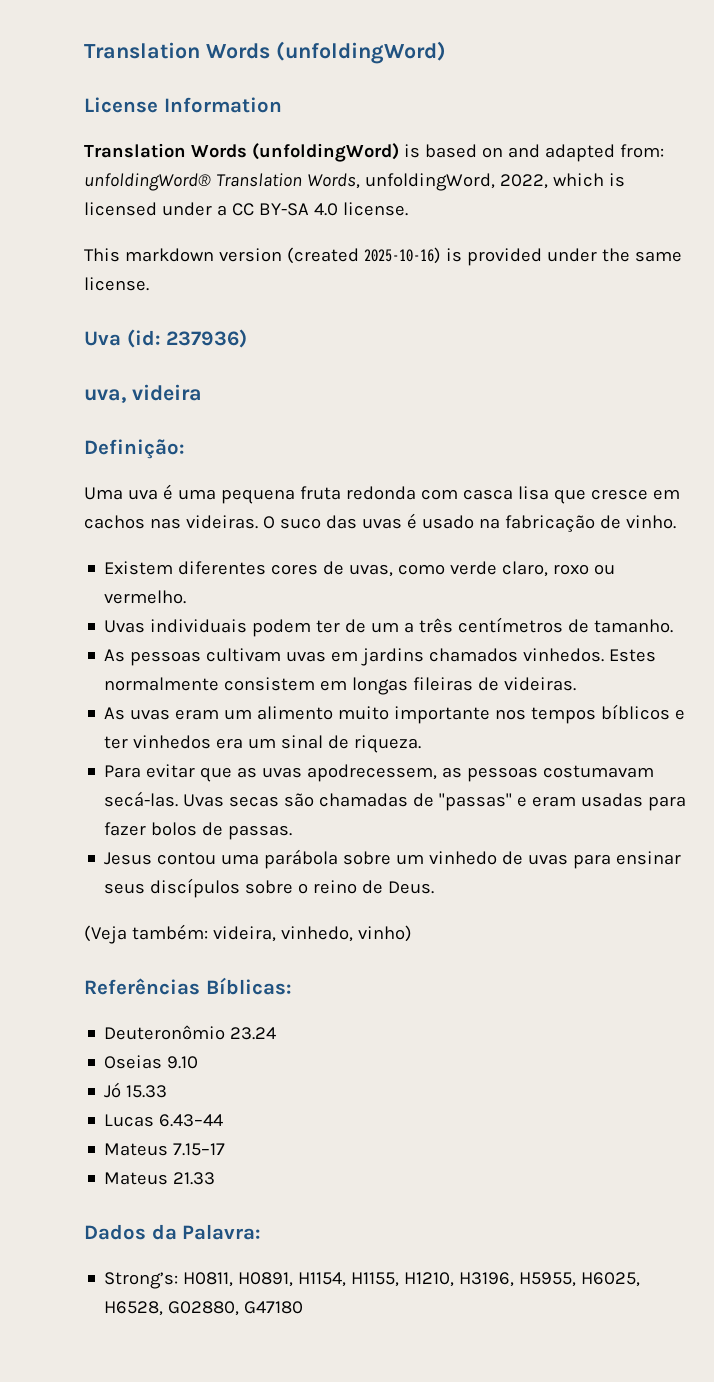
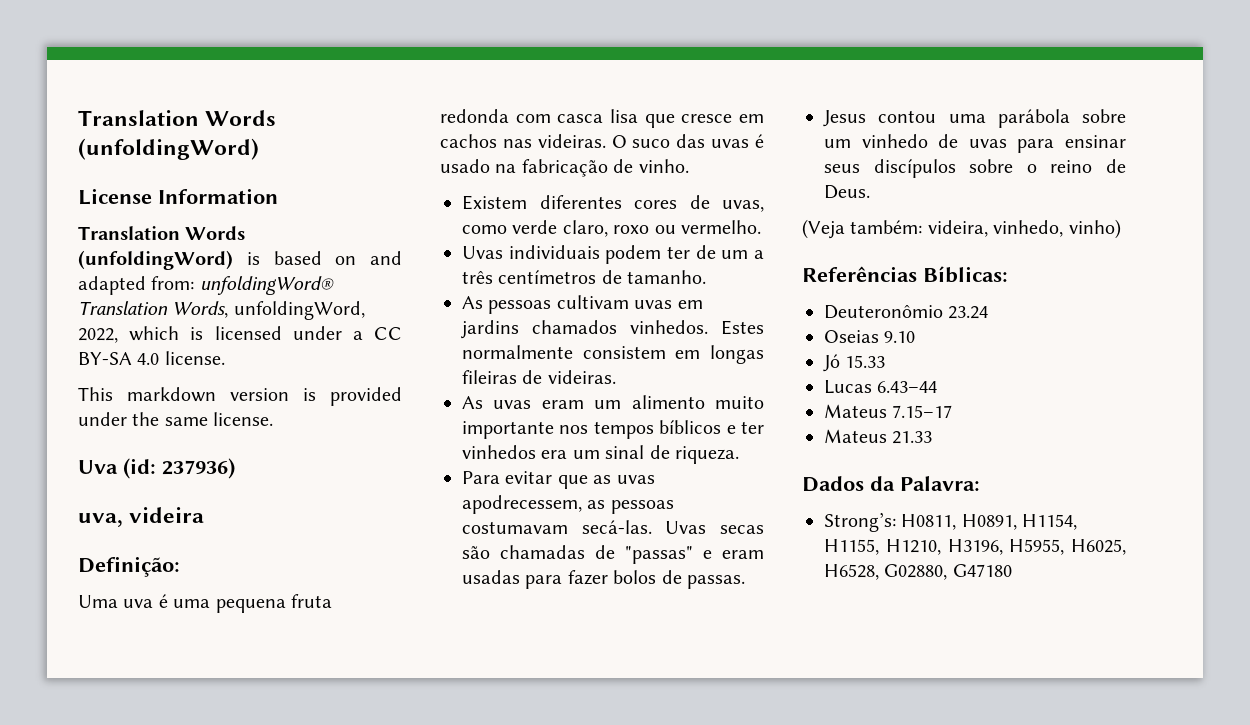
[286,247,441,264] (created 2025-10-16) -> (289, 394) none

